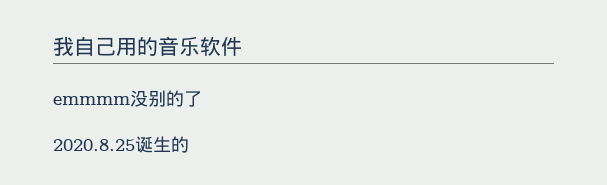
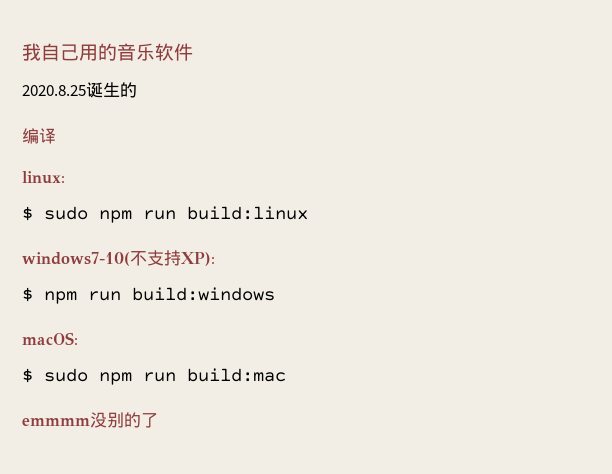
(242, 46) none -> [22,82,137,98] [22,128,56,144] [22,171,65,184] [22,206,308,223] [22,250,215,266] [22,287,275,304] [22,332,78,345] [22,368,286,385] // 2020.8.25诞生的 // 编译 // linux: // $ sudo npm run build:linux // windows7-10(不支持XP): // $ npm run build:windows // macOS: // $ sudo npm run build:mac
[53,136,189,153] // 2020.8.25诞生的 -> (158, 420) none

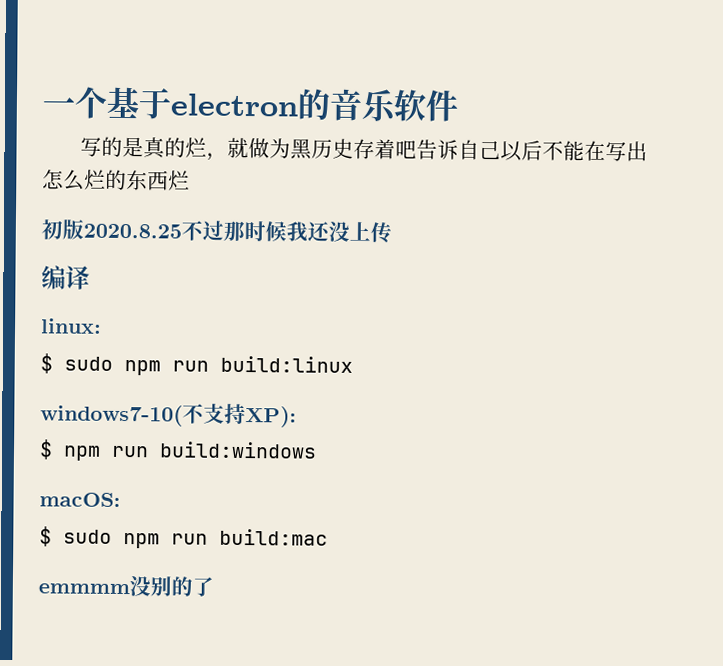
[22,43,98,61] 我自己用 -> [42,86,298,120] 一个基于electron
[22,82,137,98] 2020.8.25诞生的 -> [80,136,649,162] [42,169,190,191] [41,219,392,244] 写的是真的烂，就做为黑历史存着吧告诉自己以后不能在写出怎么烂的东西烂 // 初版2020.8.25不过那时候我还没上传

